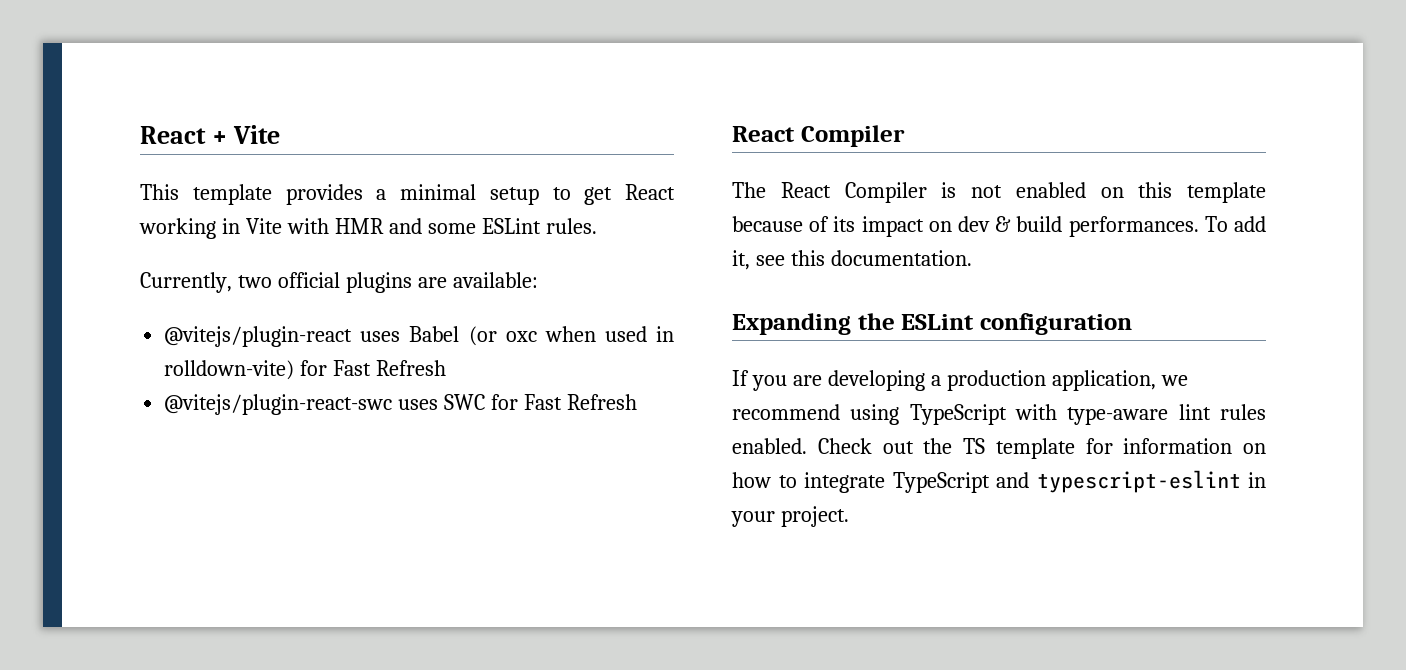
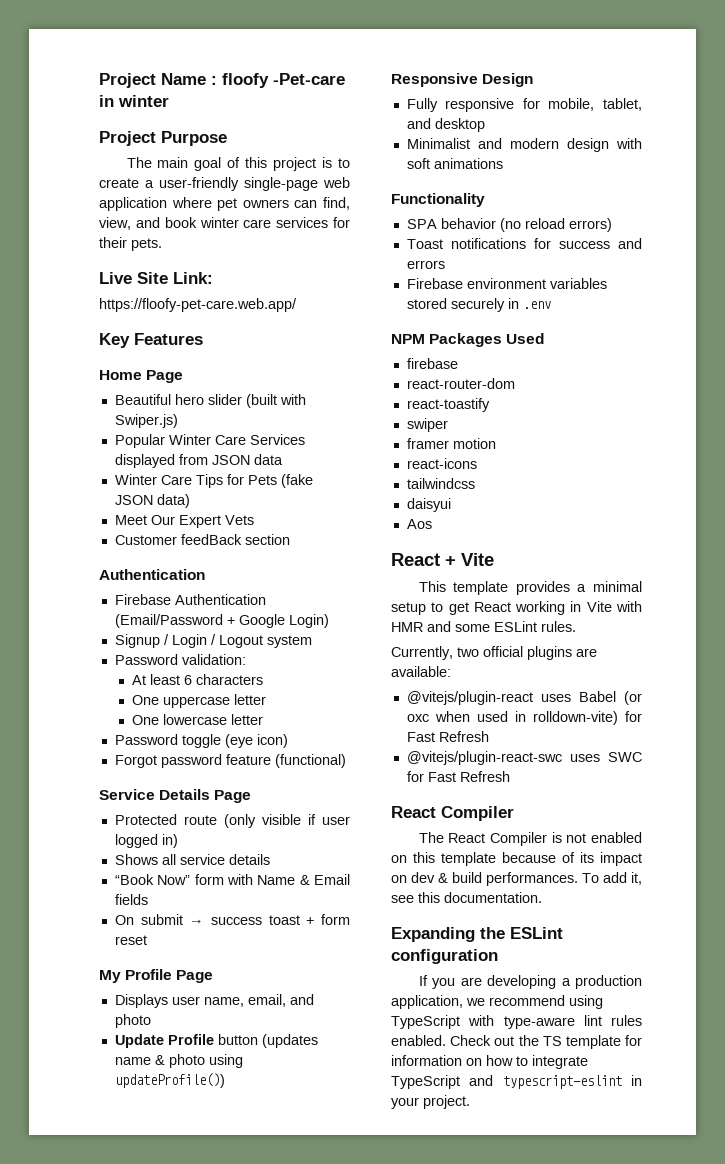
(140, 135) none -> [99,73,345,88] [99,95,169,107] [99,131,227,146] [126,157,350,171] [99,177,350,191] [99,197,350,211] [99,217,350,230] [99,237,162,251] [99,272,213,284] [99,298,297,312] [99,333,203,348] [99,370,184,383] [114,394,306,408] [114,414,178,428] [114,434,305,448] [114,454,283,468] [114,474,313,488] [114,494,190,508] [114,515,254,528] [114,534,290,545] [99,569,205,580] [114,594,266,605] [114,614,329,628] [114,634,312,648] [114,654,246,665] [132,674,264,685] [132,694,267,708] [132,714,264,725] [114,734,288,748] [114,754,346,768] [99,789,252,803] [114,814,350,828] [114,834,178,848] [114,854,270,865] [114,874,350,885] [114,894,148,905] [114,914,350,925] [114,935,147,945] [99,969,214,983] [114,994,314,1008] [114,1014,151,1028] [114,1034,318,1048] [114,1054,243,1068] [114,1073,225,1088] [391,73,534,87] [406,98,642,112] [406,118,485,132] [406,138,642,152] [406,158,503,169] [391,193,485,207] [406,218,612,232] [406,238,642,249] [406,260,445,269] [406,278,607,289] [406,298,551,312] [391,333,545,347] [406,358,458,369] [406,378,515,389] [406,398,490,412] [406,418,448,432] [406,438,496,449] [406,458,477,469] [406,478,475,489] [406,498,451,512] [406,519,432,529] Project Name : floofy -Pet-care in winter // Project Purpose // The main goal of this project is to create a user-friendly single-page web application where pet owners can find, view, and book winter care services for their pets. // Live Site Link: // https://floofy-pet-care.web.app/ // Key Features // Home Page // Beautiful hero slider (built with Swiper.js) // Popular Winter Care Services displayed from JSON data // Winter Care Tips for Pets (fake JSON data) // Meet Our Expert Vets // Customer feedBack section // Authentication // Firebase Authentication (Email/Password + Google Login) // Signup / Login / Logout system // Password validation: // At least 6 characters // One uppercase letter // One lowercase letter // Password toggle (eye icon) // Forgot password feature (functional) // Service Details Page // Protected route (only visible if user logged in) // Shows all service details // “Book Now” form with Name & Email fields // On submit → success toast + form reset // My Profile Page // Displays user name, email, and photo // Update Profile button (updates name & photo using updateProfile()) // Responsive Design // Fully responsive for mobile, tablet, and desktop // Minimalist and modern design with soft animations // Functionality // SPA behavior (no reload errors) // Toast notifications for success and errors // Firebase environment variables stored securely in .env // NPM Packages Used // firebase // react-router-dom // react-toastify // swiper // framer motion // react-icons // tailwindcss // daisyui // Aos //

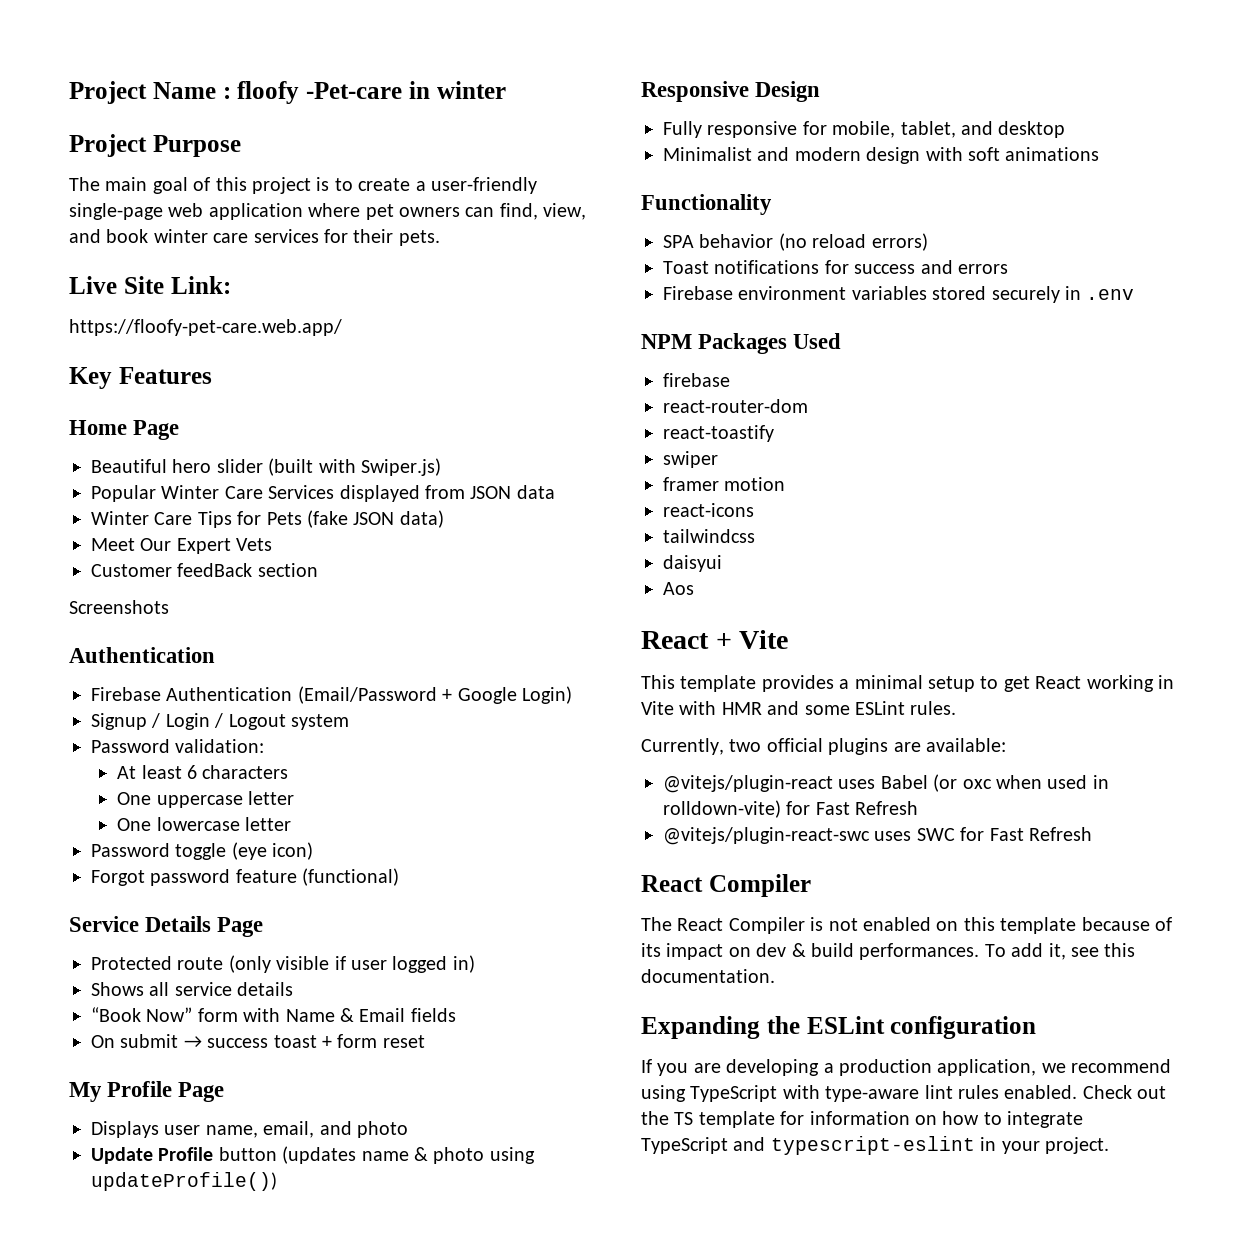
(290, 539) none -> [69,600,169,614] // Screenshots

